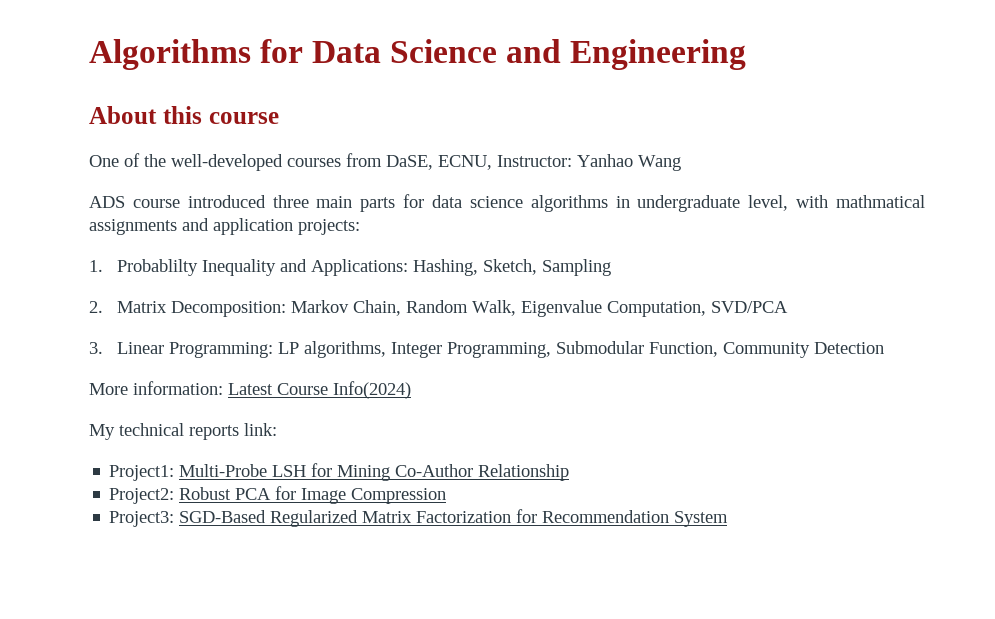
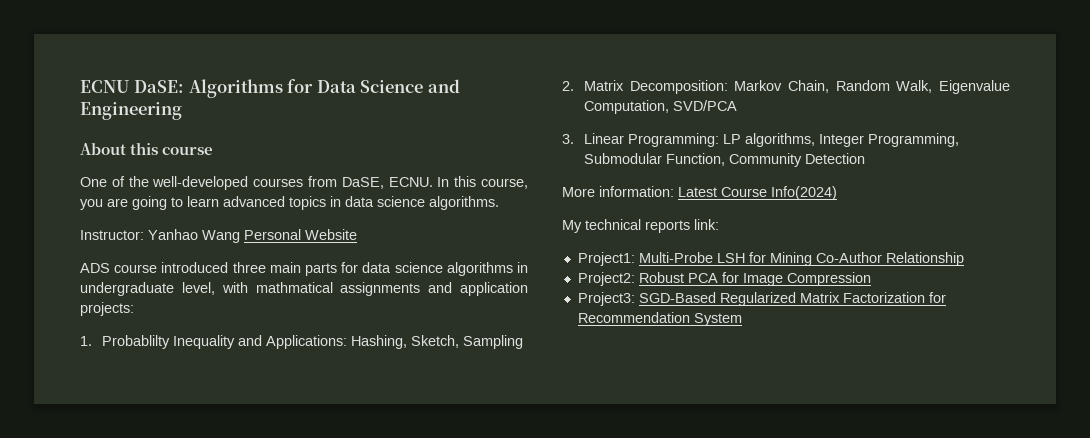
(89, 54) none -> [80,80,185,93] ECNU DaSE:
[438,155,492,170] ECNU, -> [388,176,528,189] [80,196,499,210] ECNU. In this course, you are going to learn advanced topics in data science algorithms. //
(681, 163) none -> [244,229,357,240] Personal Website

